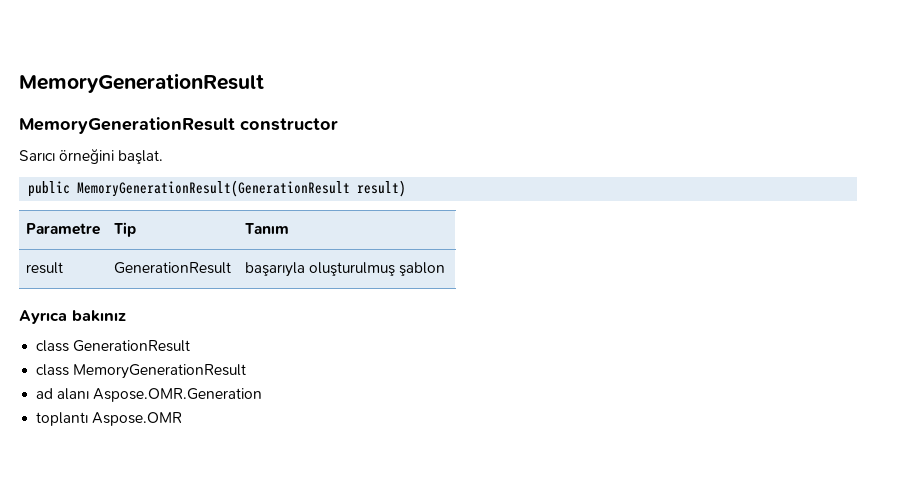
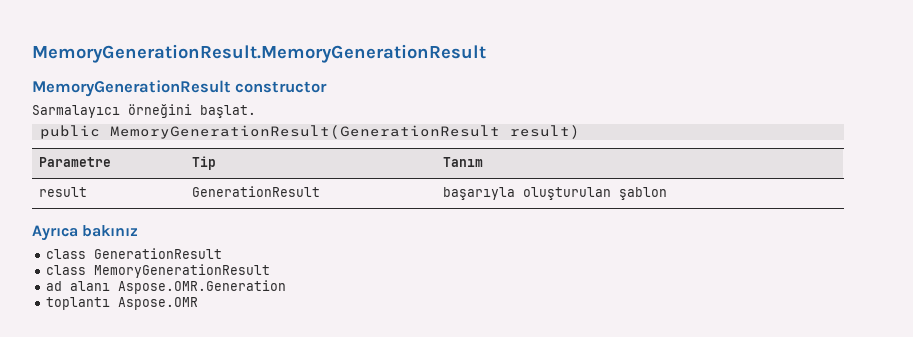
[19,73,264,93] MemoryGenerationResult -> [32,44,486,63] MemoryGenerationResult.MemoryGenerationResult
[19,150,55,161] Sarıcı -> [32,105,120,118] Sarmalayıcı
[308,262,395,276] oluşturulmuş -> [523,187,612,200] oluşturulan

